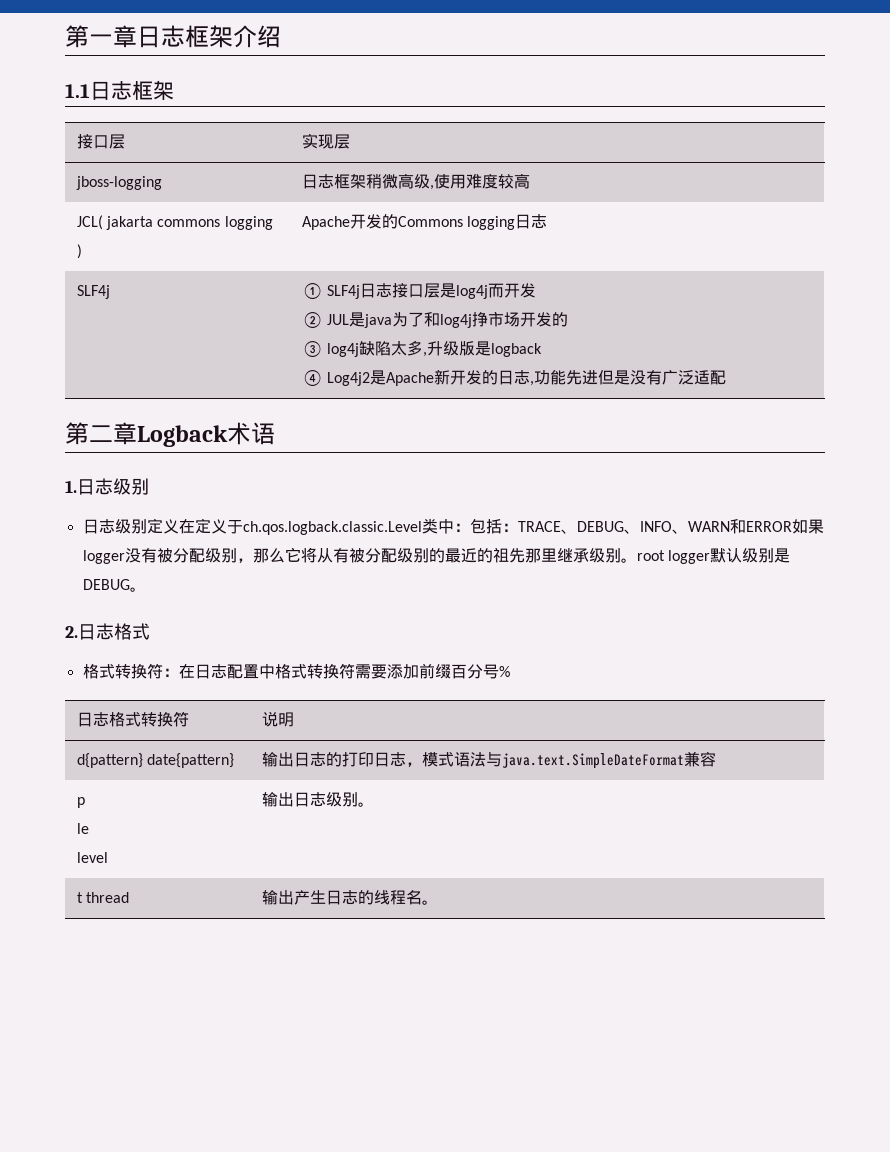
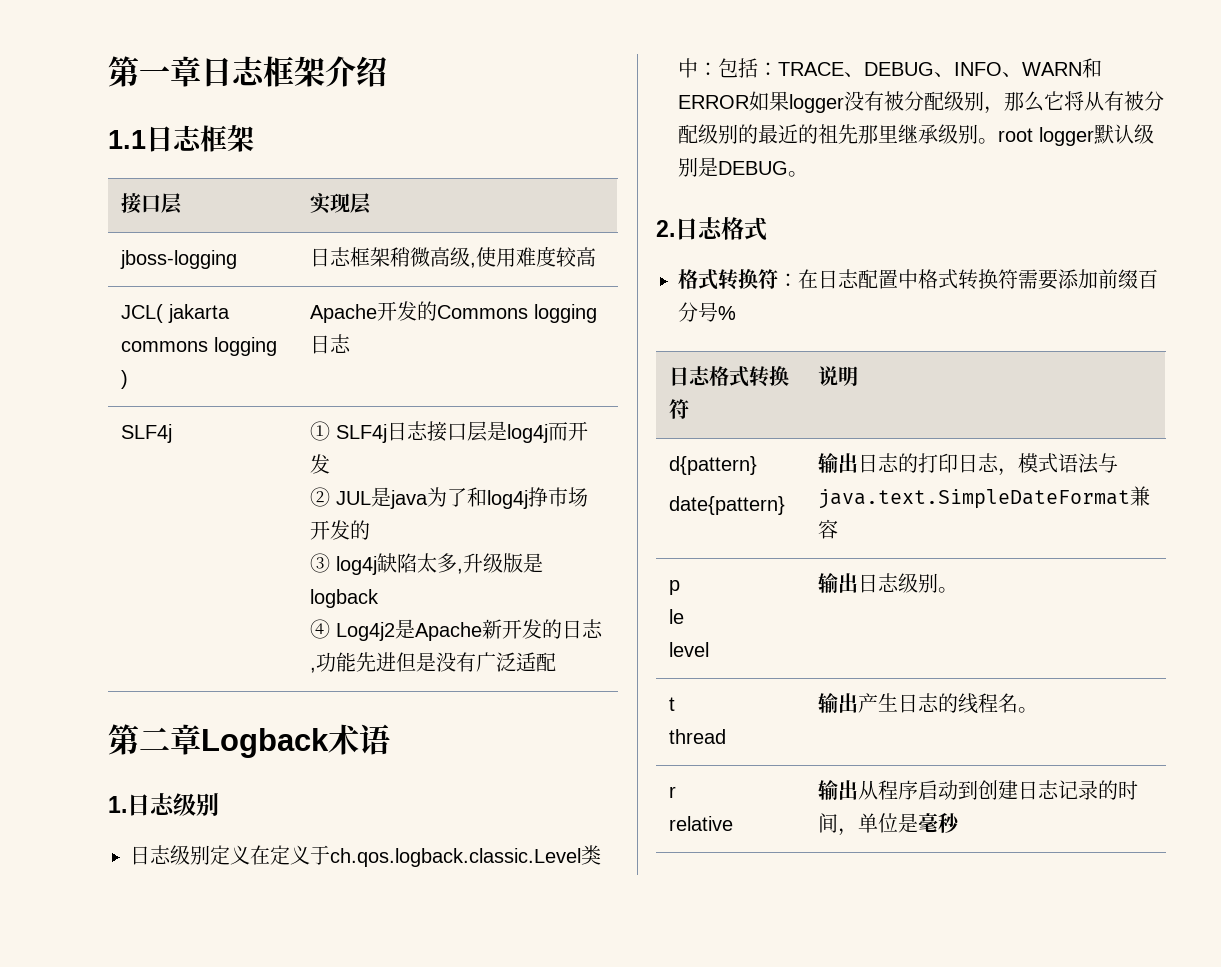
(143, 760) none -> (757, 465) //
(83, 897) none -> (675, 704) //
(438, 902) none -> [668,786,676,798] [668,816,733,831] [817,779,1138,800] [817,813,960,836] // r // relative | 输出从程序启动到创建日志记录的时间，单位是毫秒

